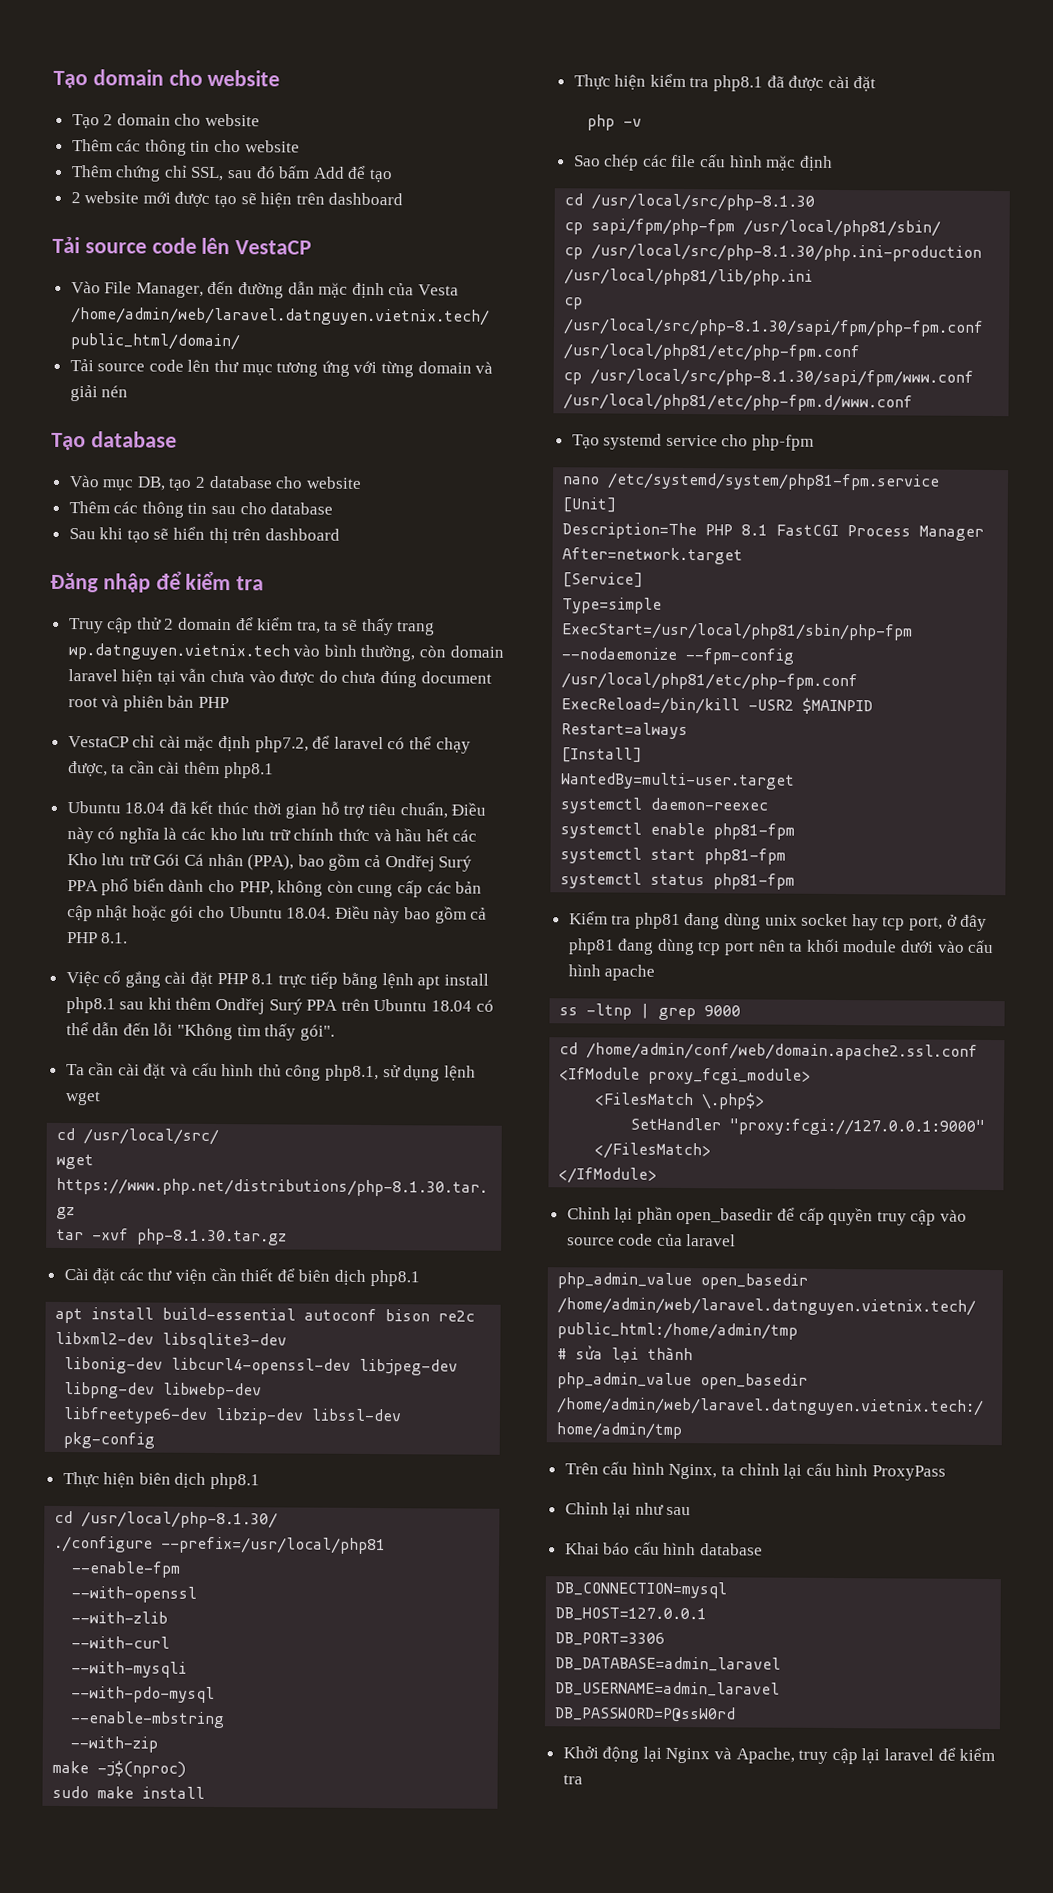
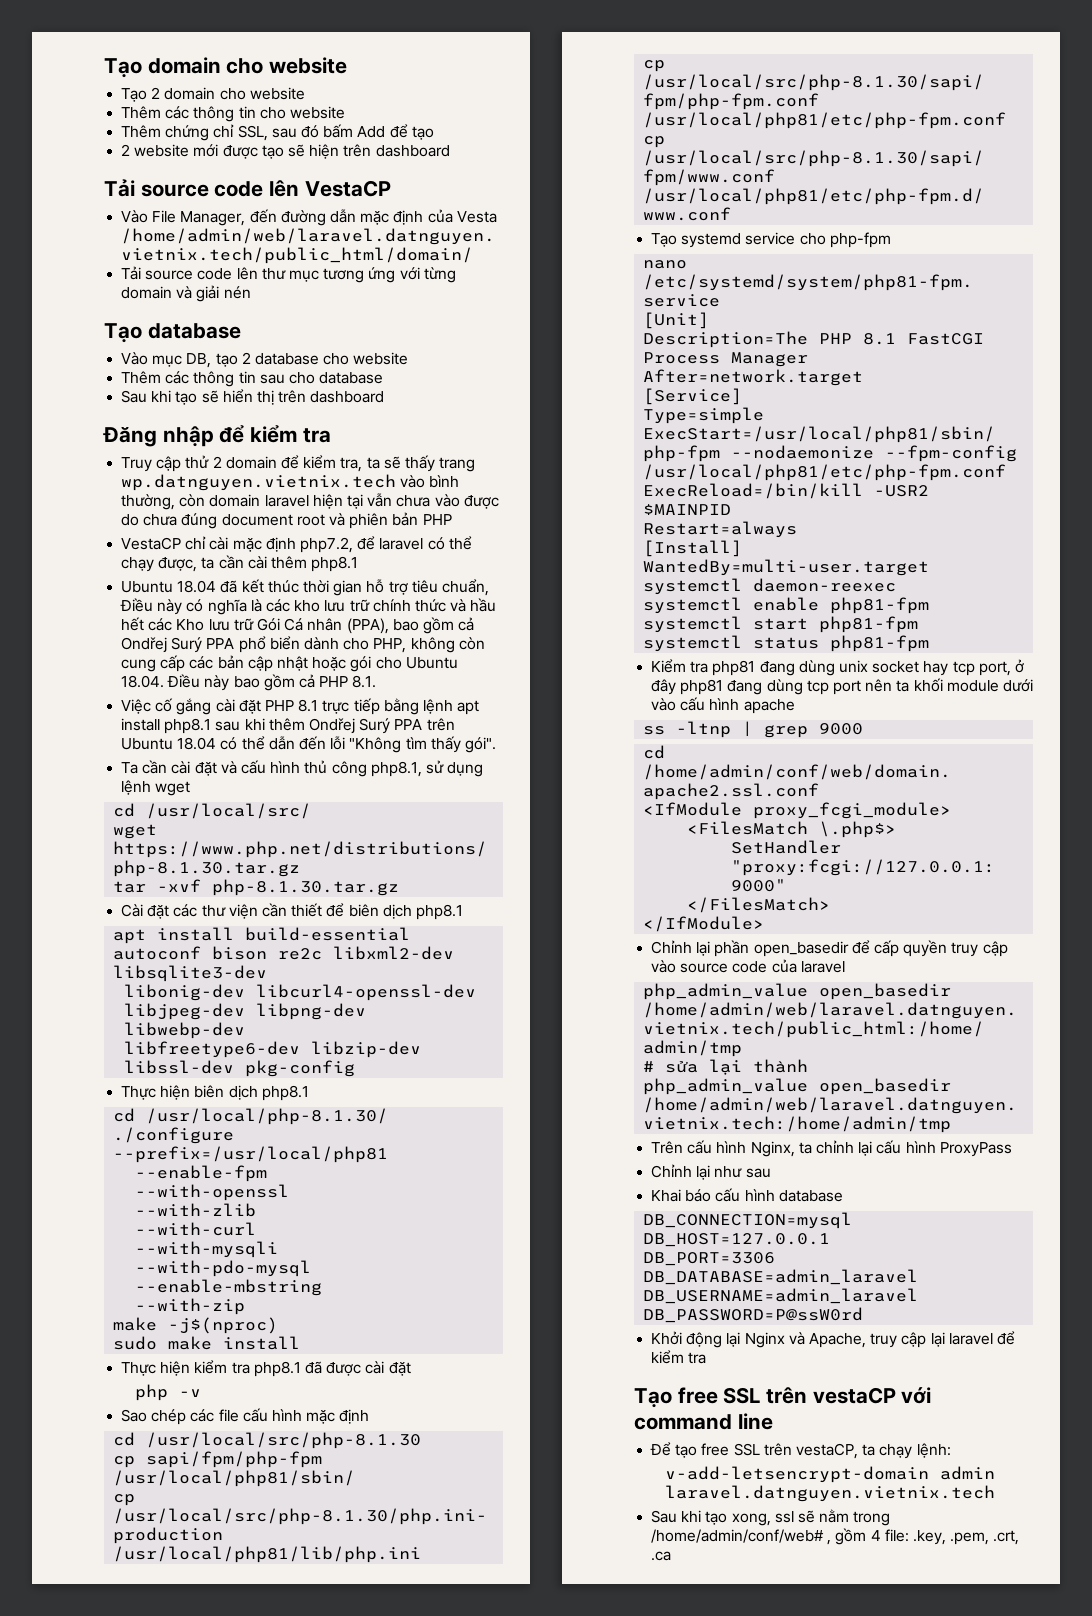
(583, 1779) none -> [634,1387,932,1408] [634,1413,773,1430] [650,1442,951,1459] [664,1466,995,1483] [664,1485,995,1502] [651,1509,891,1526] [651,1528,1020,1545] [651,1551,672,1561] // Tạo free SSL trên vestaCP với command line // Để tạo free SSL trên vestaCP, ta chạy lệnh: // v-add-letsencrypt-domain admin laravel.datnguyen.vietnix.tech // Sau khi tạo xong, ssl sẽ nằm trong /home/admin/conf/web# , gồm 4 file: .key, .pem, .crt, .ca

